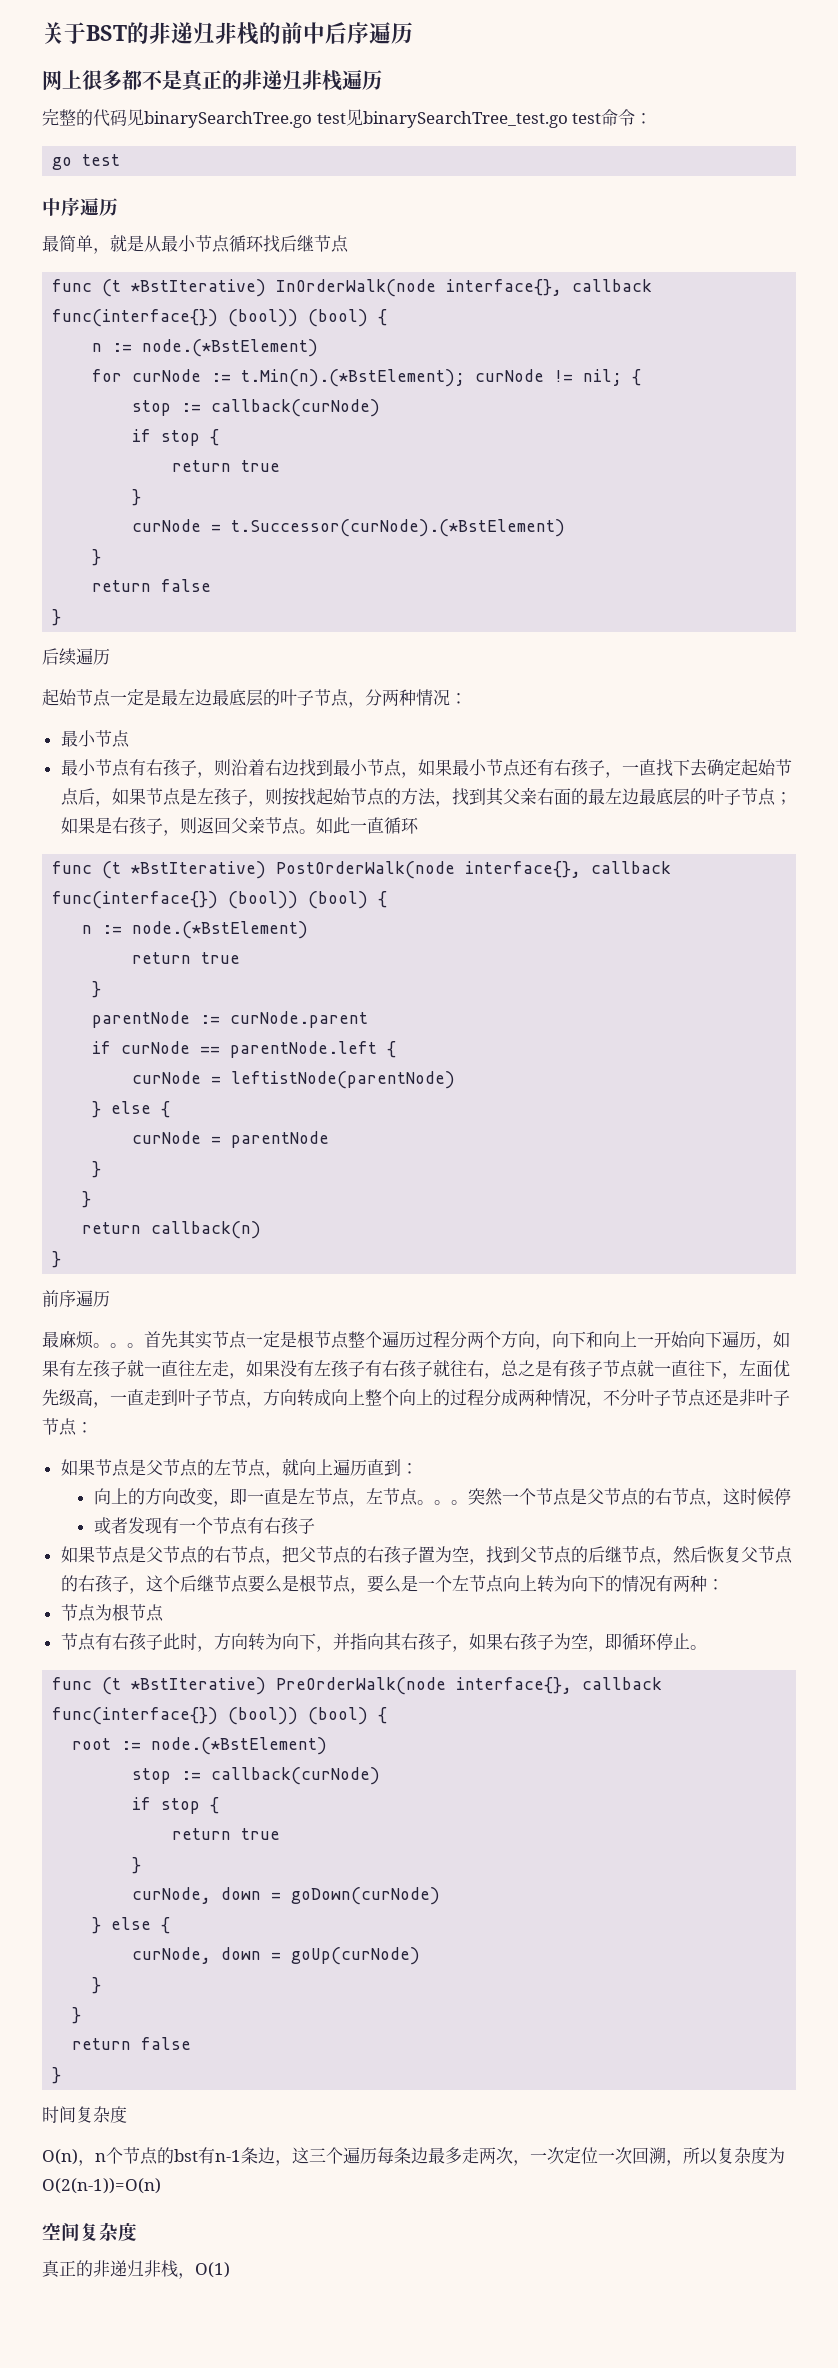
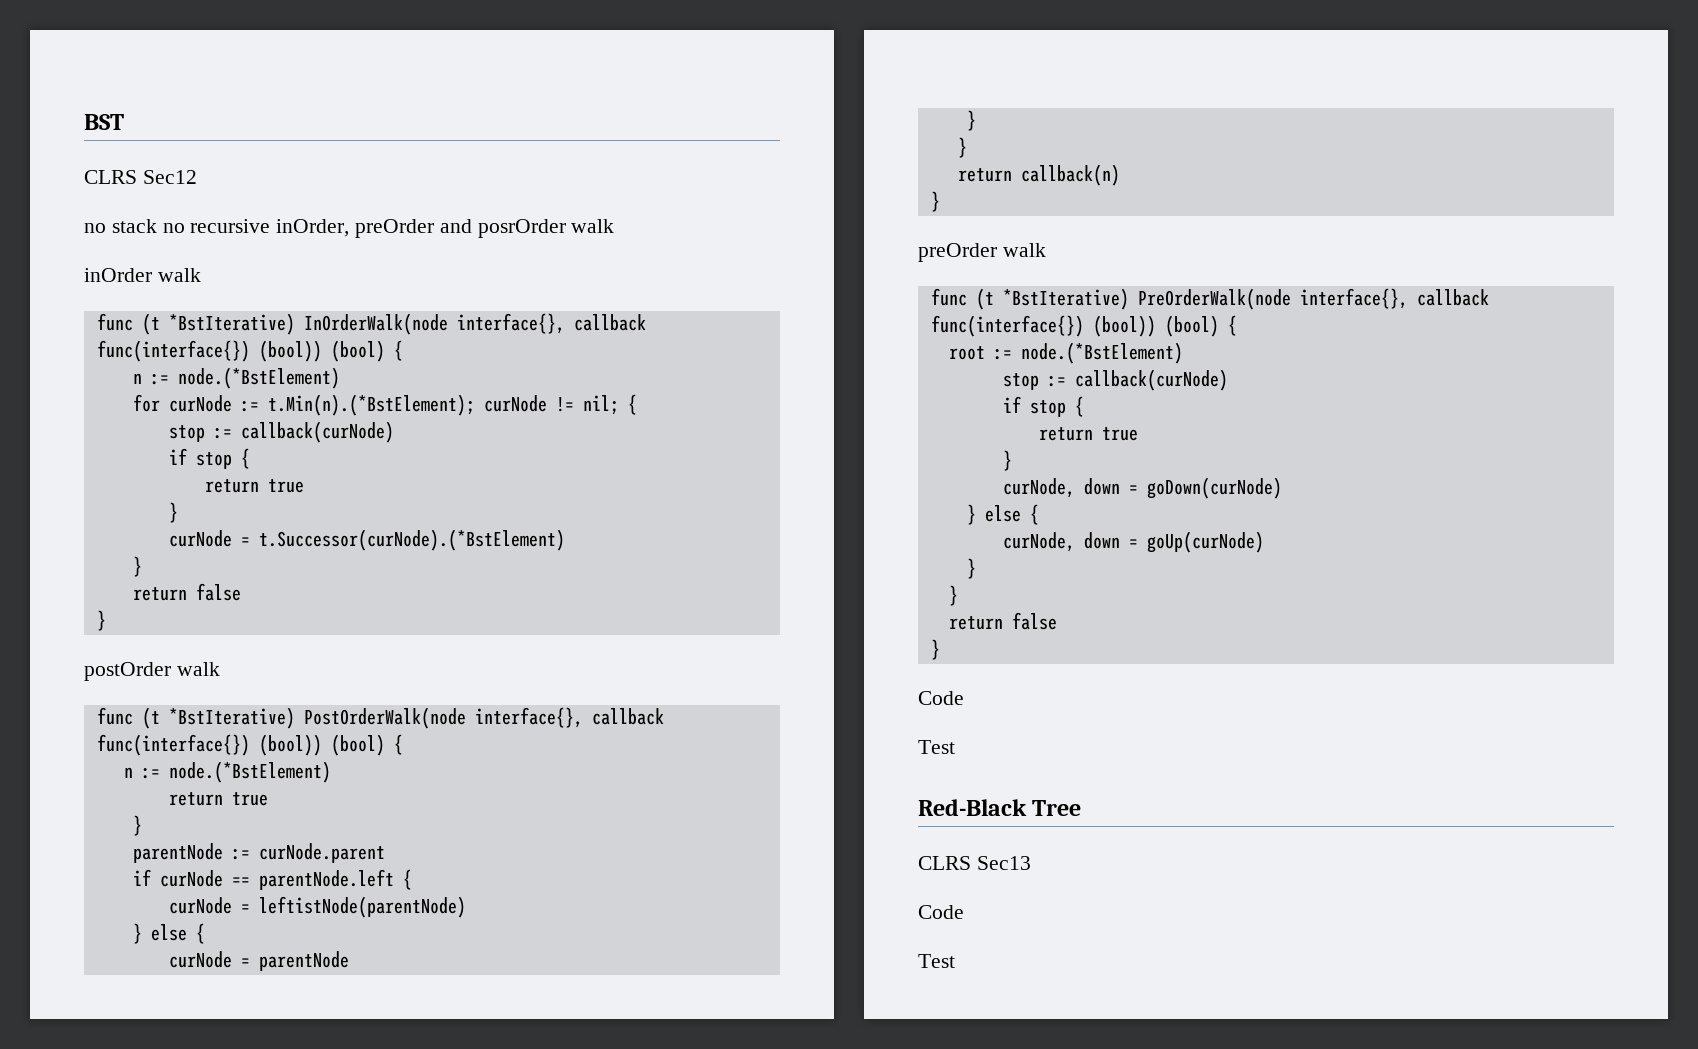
[42,22,86,44] 关于 -> (84, 122) none
[127,22,413,45] [42,69,382,92] [42,109,653,128] [52,154,121,170] [42,197,118,216] [42,234,349,254] 的非递归非栈的前中后序遍历 // 网上很多都不是真正的非递归非栈遍历 // 完整的代码见binarySearchTree.go test见binarySearchTree_test.go test命令： // go test // 中序遍历 // 最简单，就是从最小节点循环找后继节点 -> [84,170,197,184] [84,219,615,238] [84,268,201,282] // CLRS Sec12 // no stack no recursive inOrder, preOrder and posrOrder walk // inOrder walk
[42,648,110,666] [42,689,467,708] [60,730,130,748] [60,759,792,778] [60,787,792,807] [60,816,419,836] 后续遍历 // 起始节点一定是最左边最底层的叶子节点，分两种情况： // 最小节点 // 最小节点有右孩子，则沿着右边找到最小节点，如果最小节点还有右孩子，一直找下去确定起始节点后，如果节点是左孩子，则按找起始节点的方法，找到其父亲右面的最左边最底层的叶子节点；如果是右孩子，则返回父亲节点。如此一直循环 -> [84,662,220,681] postOrder walk
[42,1290,110,1307] [42,1330,790,1350] [42,1359,790,1379] [42,1389,790,1408] [42,1418,93,1436] [60,1458,418,1478] [93,1488,791,1507] [93,1517,315,1535] [60,1546,793,1565] [60,1575,724,1594] [60,1604,164,1622] [60,1632,707,1652] 前序遍历 // 最麻烦。。。首先其实节点一定是根节点整个遍历过程分两个方向，向下和向上一开始向下遍历，如果有左孩子就一直往左走，如果没有左孩子有右孩子就往右，总之是有孩子节点就一直往下，左面优先级高，一直走到叶子节点，方向转成向上整个向上的过程分成两种情况，不分叶子节点还是非叶子节点： // 如果节点是父节点的左节点，就向上遍历直到： // 向上的方向改变，即一直是左节点，左节点。。。突然一个节点是父节点的右节点，这时候停 // 或者发现有一个节点有右孩子 // 如果节点是父节点的右节点，把父节点的右孩子置为空，找到父节点的后继节点，然后恢复父节点的右孩子，这个后继节点要么是根节点，要么是一个左节点向上转为向下的情况有两种： // 节点为根节点 // 节点有右孩子此时，方向转为向下，并指向其右孩子，如果右孩子为空，即循环停止。 -> [918,243,1046,262] preOrder walk
[42,2106,127,2123] [42,2147,785,2166] [42,2178,161,2194] [42,2222,137,2241] [42,2260,230,2279] 时间复杂度 // O(n)，n个节点的bst有n-1条边，这三个遍历每条边最多走两次，一次定位一次回溯，所以复杂度为O(2(n-1))=O(n) // 空间复杂度 // 真正的非递归非栈，O(1) -> [918,691,964,705] [918,740,955,754] [918,799,1082,816] [918,856,1031,870] [918,905,964,919] [918,954,955,968] Code // Test // Red-Black Tree // CLRS Sec13 // Code // Test

